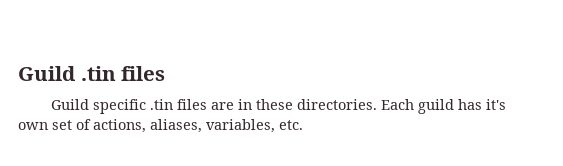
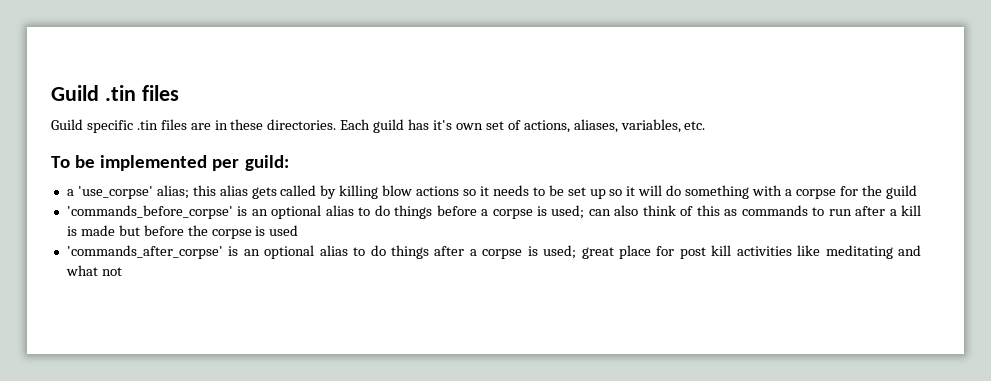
(303, 125) none -> [51,155,289,171] [66,185,917,199] [66,205,922,219] [66,225,299,239] [66,245,921,259] [65,265,122,276] // To be implemented per guild: // a 'use_corpse' alias; this alias gets called by killing blow actions so it needs to be set up so it will do something with a corpse for the guild // 'commands_before_corpse' is an optional alias to do things before a corpse is used; can also think of this as commands to run after a kill is made but before the corpse is used // 'commands_after_corpse' is an optional alias to do things after a corpse is used; great place for post kill activities like meditating and what not

